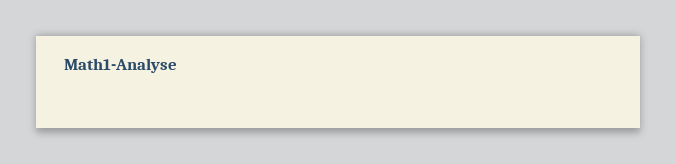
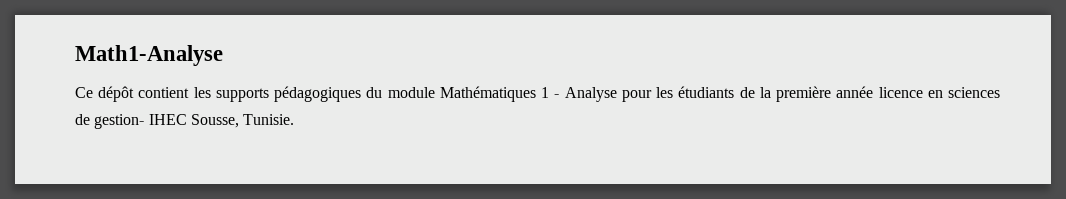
(177, 65) none -> [75,86,1000,102] [75,114,295,129] // Ce dépôt contient les supports pédagogiques du module Mathématiques 1 - Analyse pour les étudiants de la première année licence en sciences de gestion- IHEC Sousse, Tunisie.

